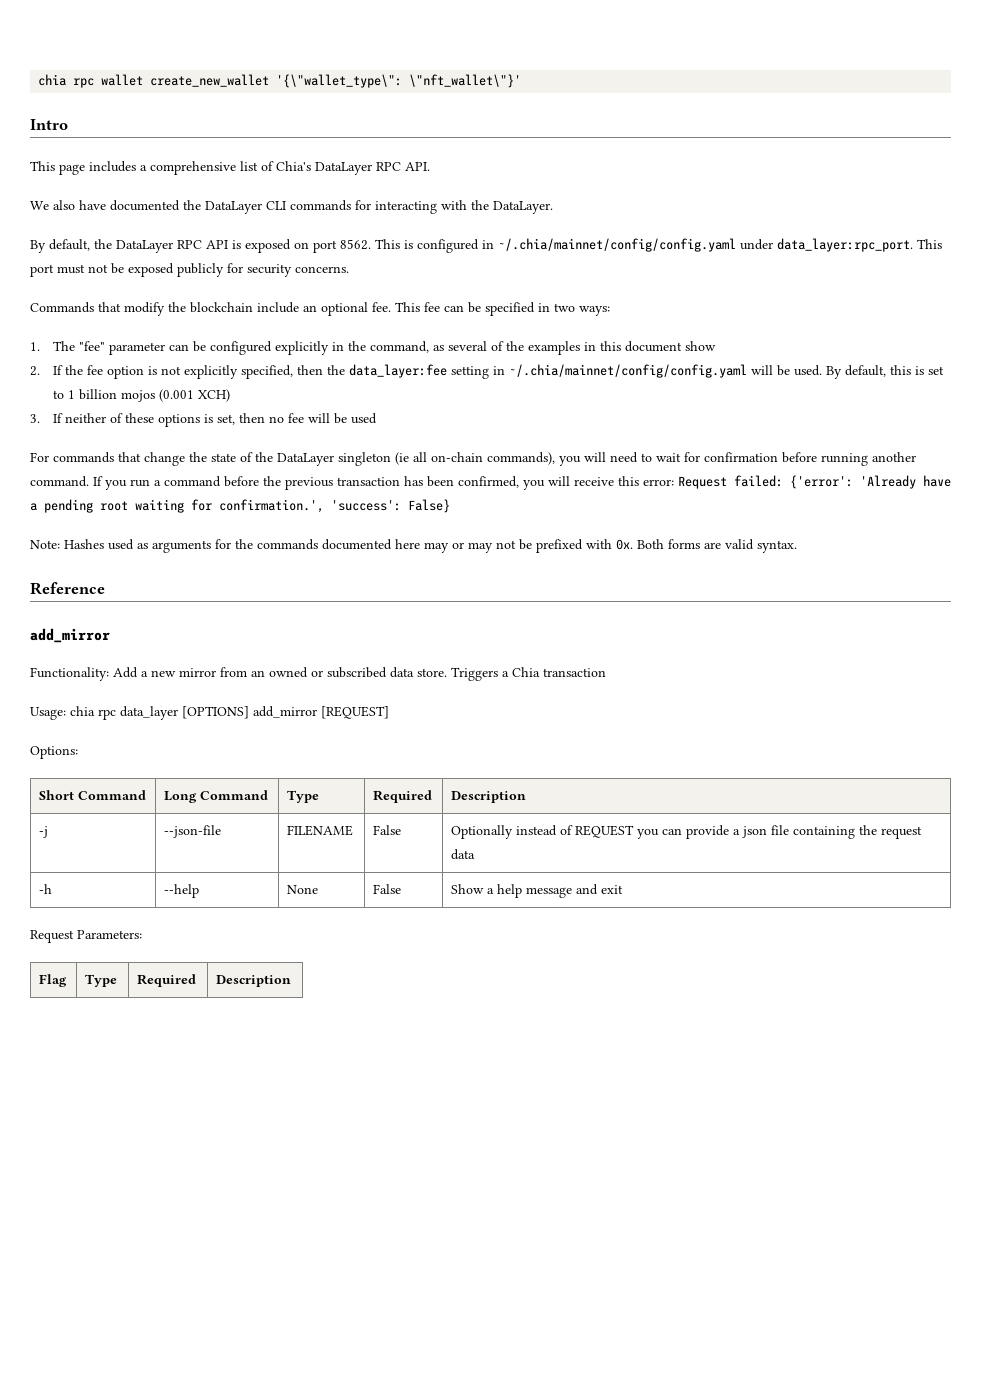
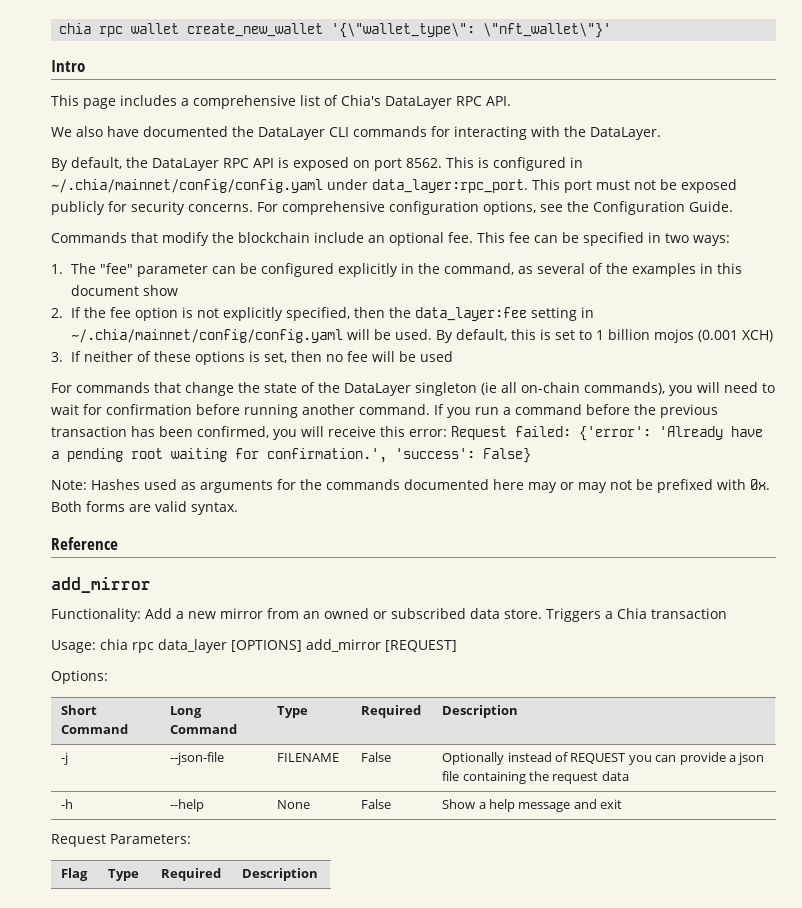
(349, 269) none -> [257,201,733,215] For comprehensive configuration options, see the Configuration Guide.

